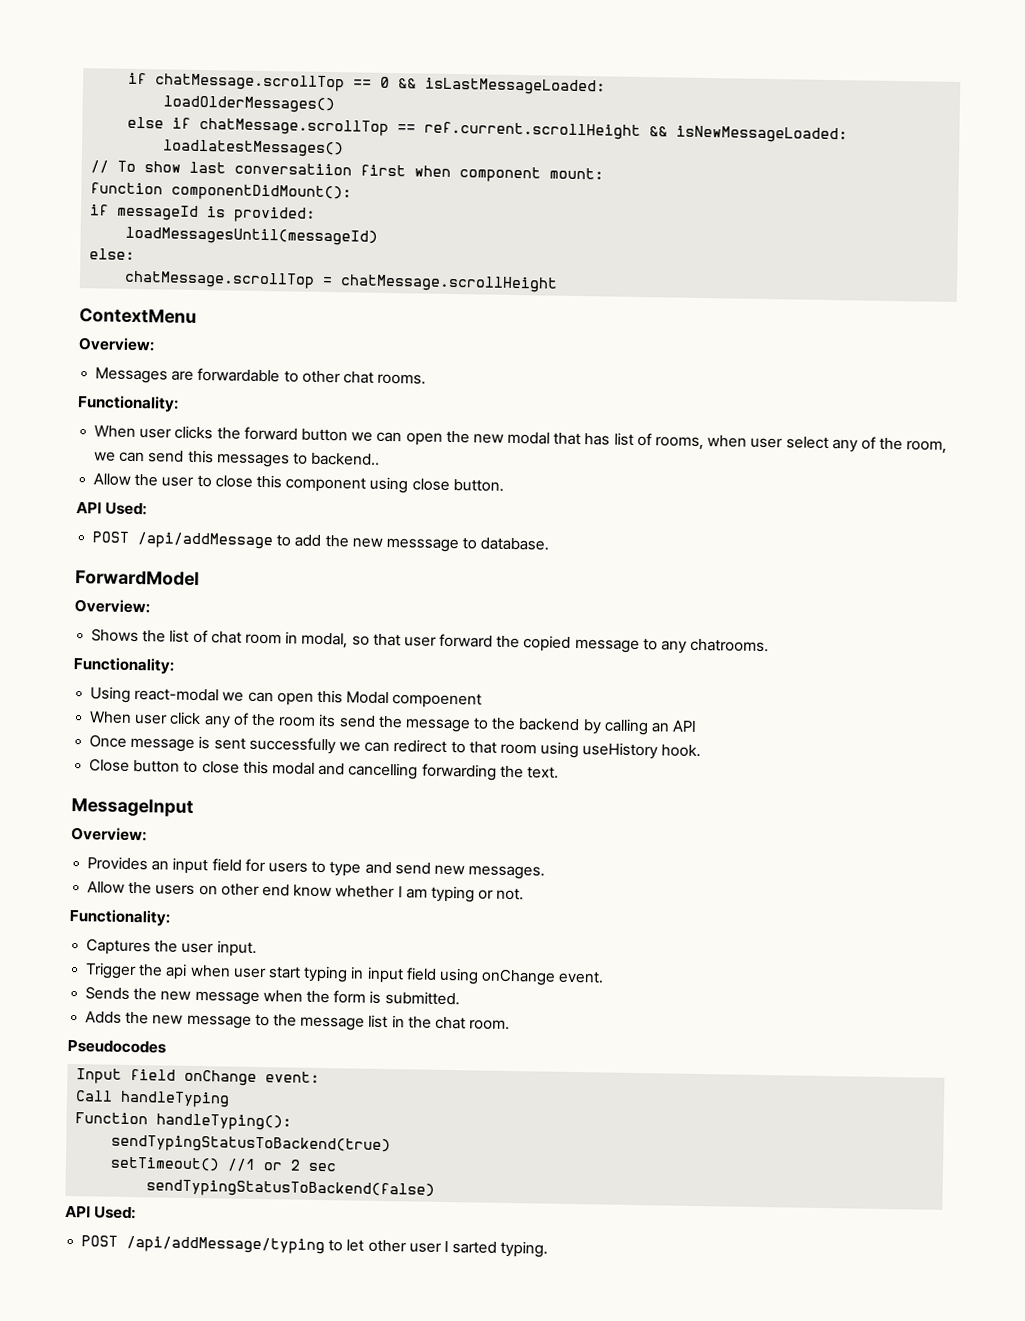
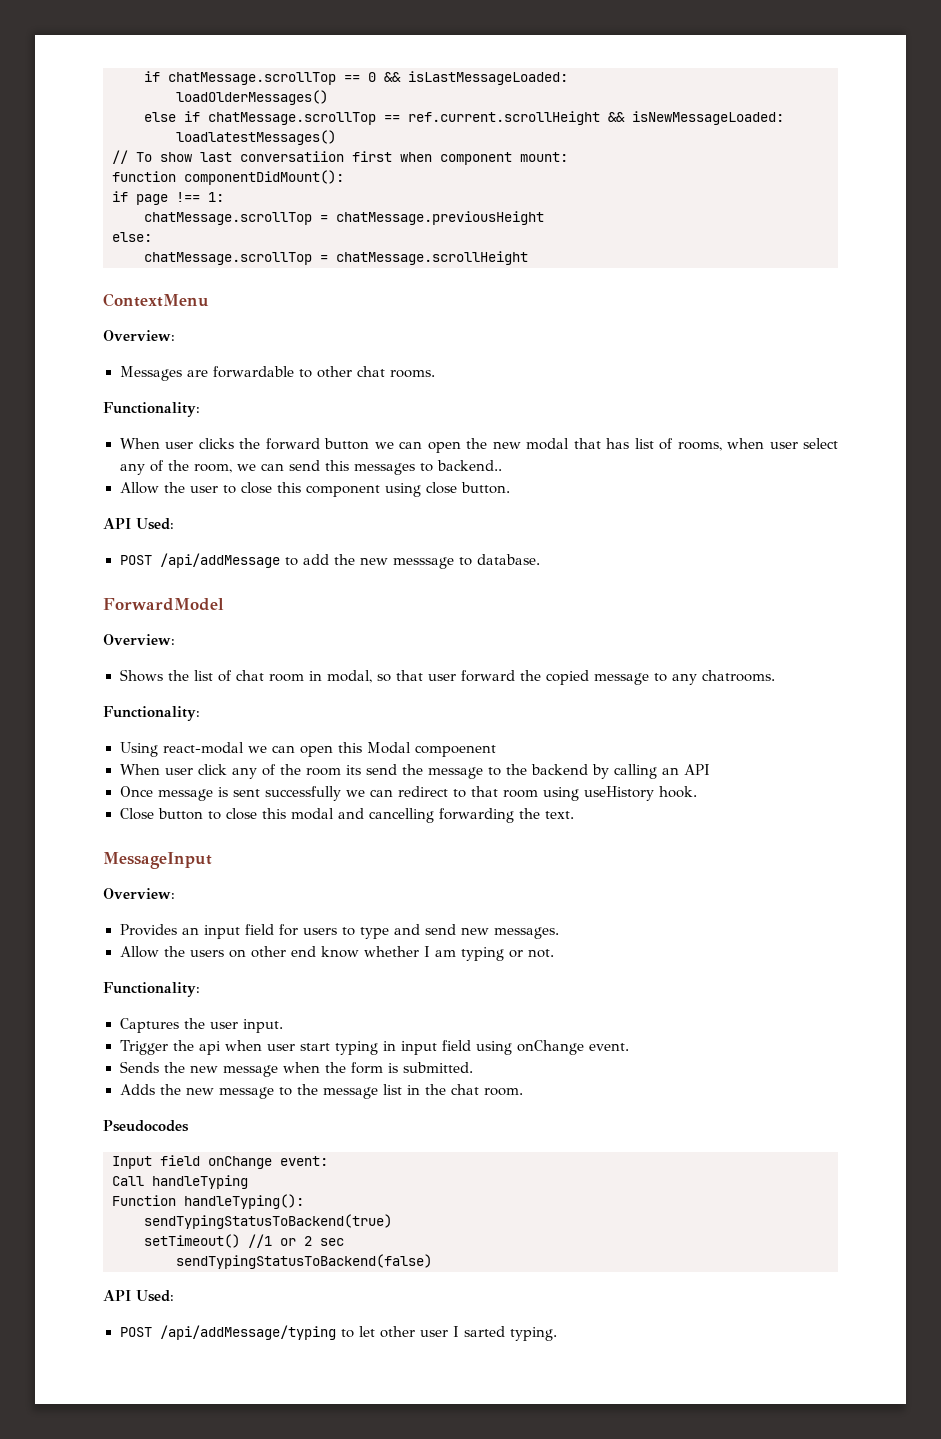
[116,204,317,223] [125,226,379,246] messageId is provided: // loadMessagesUntil(messageId) -> [136,192,224,205] [144,211,544,225] page !== 1: // chatMessage.scrollTop = chatMessage.previousHeight

